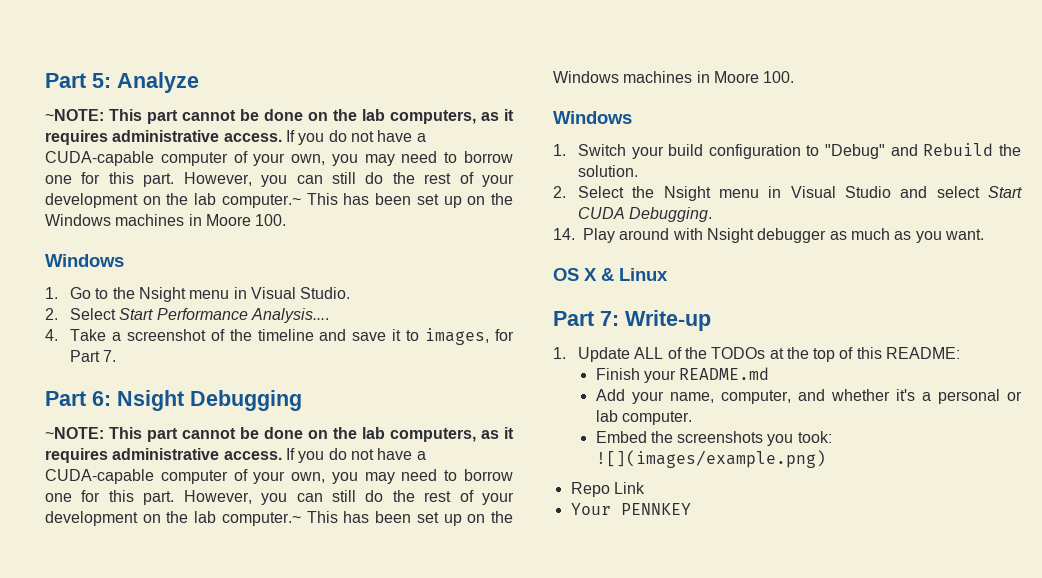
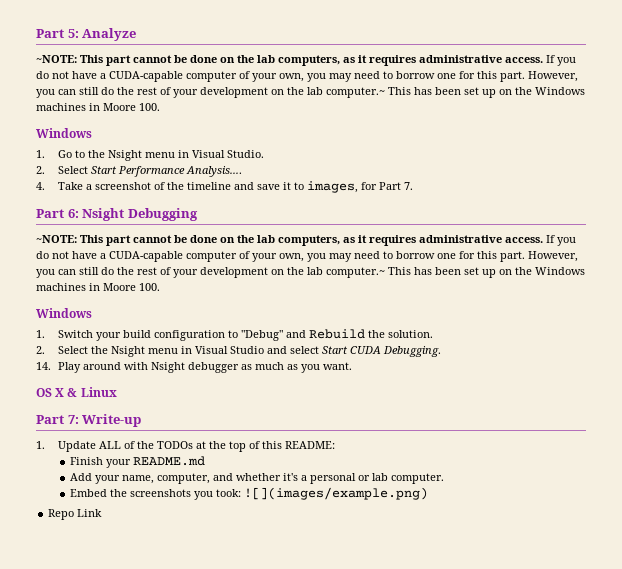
[570,503,691,515] // Your PENNKEY -> (103, 513) none

